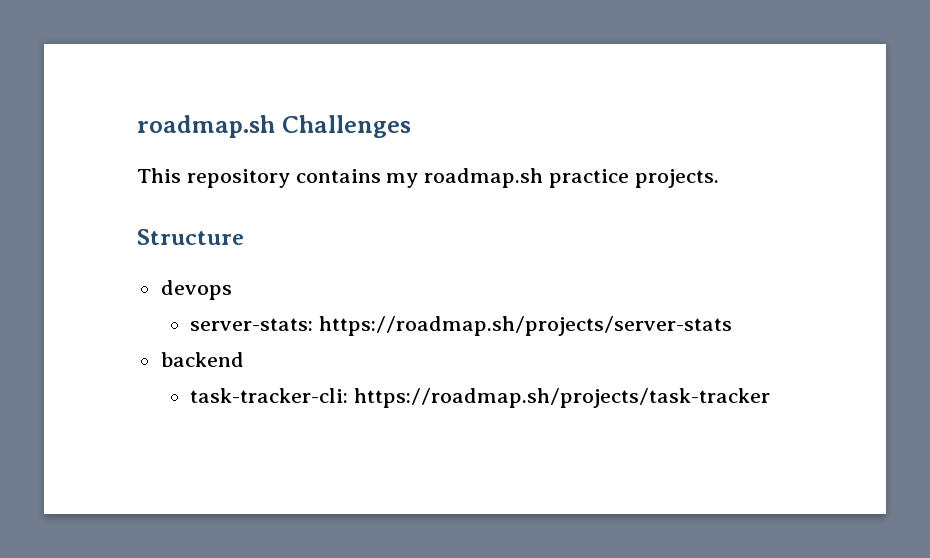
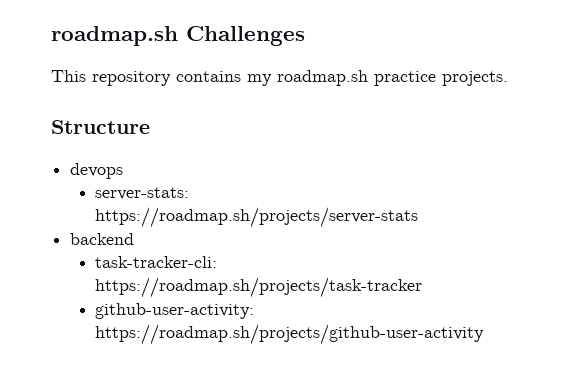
(770, 398) none -> [95,303,255,319] [95,324,485,345] // github-user-activity: https://roadmap.sh/projects/github-user-activity

